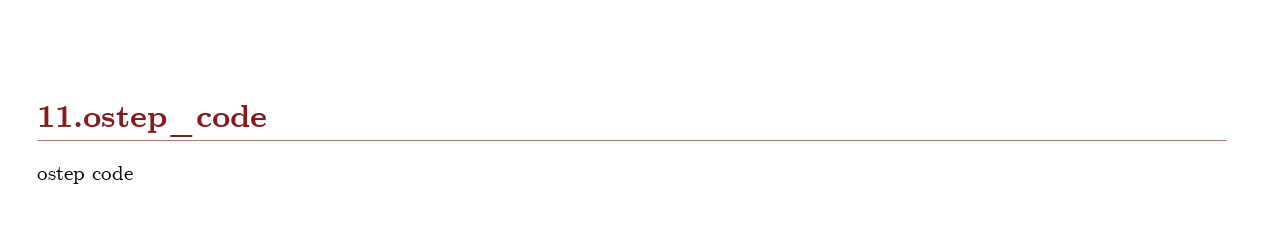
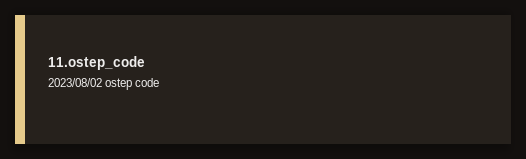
(267, 121) none -> [48,78,102,87] 2023/08/02

